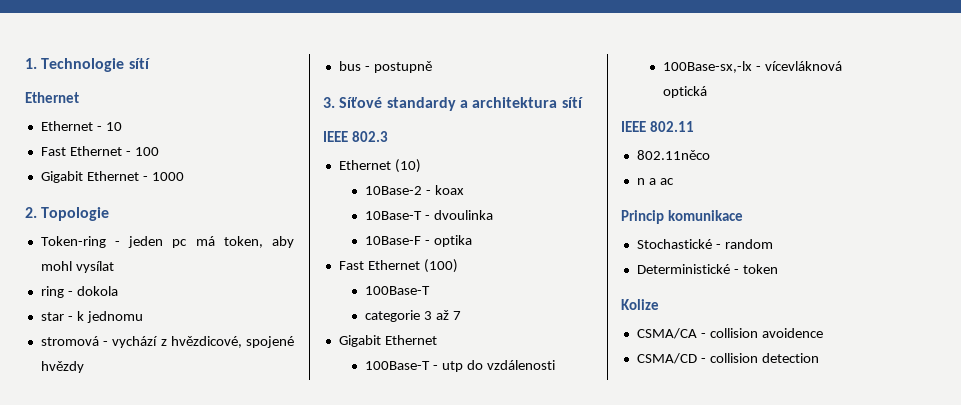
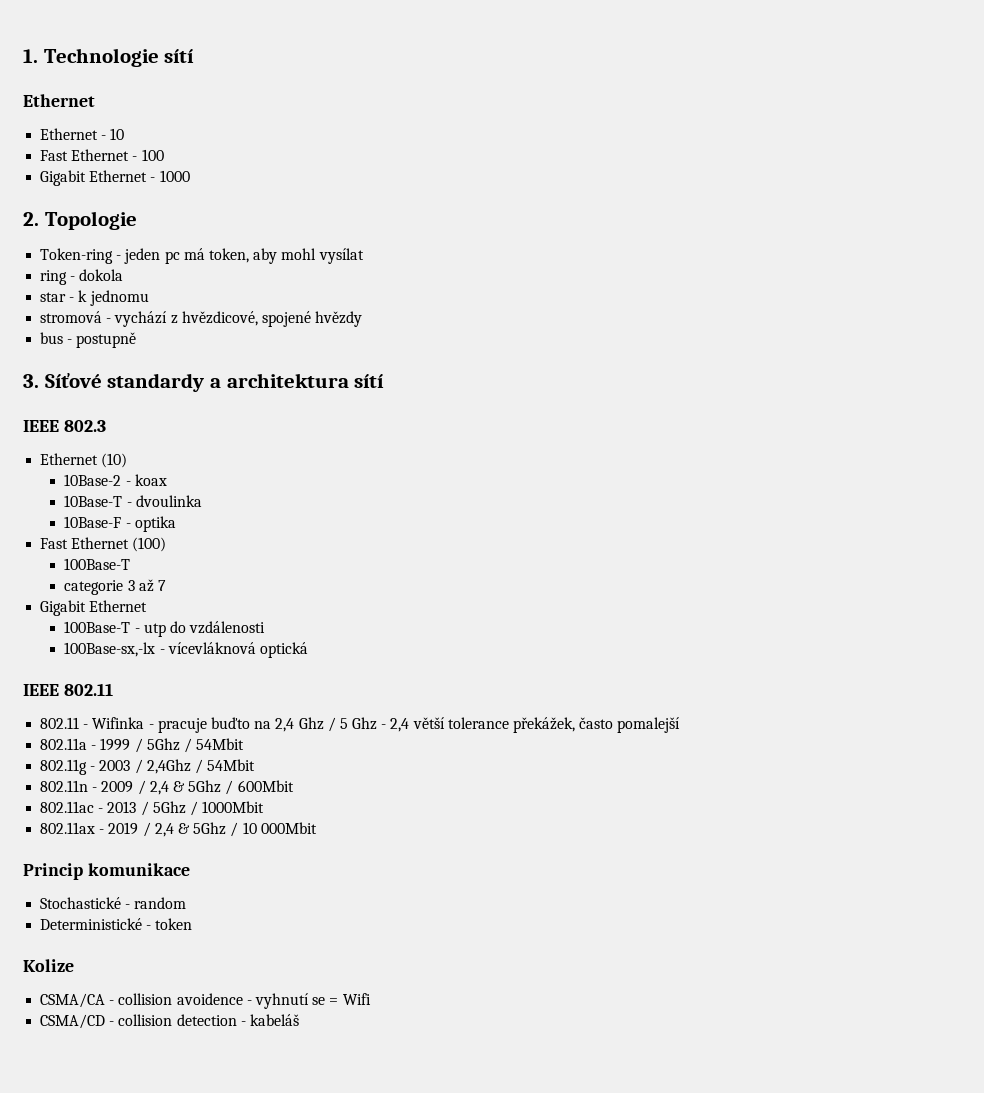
[636,150,710,160] [636,178,674,185] 802.11něco // n a ac -> [40,717,681,733] [40,738,245,753] [40,759,256,775] [40,780,294,795] [40,801,265,816] [40,822,317,837] 802.11 - Wifinka - pracuje buďto na 2,4 Ghz / 5 Ghz - 2,4 větší tolerance překážek, často pomalejší // 802.11a - 1999 / 5Ghz / 54Mbit // 802.11g - 2003 / 2,4Ghz / 54Mbit // 802.11n - 2009 / 2,4 & 5Ghz / 600Mbit // 802.11ac - 2013 / 5Ghz / 1000Mbit // 802.11ax - 2019 / 2,4 & 5Ghz / 10 000Mbit
(823, 333) none -> [246,993,371,1009] - vyhnutí se = Wifi
(819, 358) none -> [240,1014,299,1026] - kabeláš

